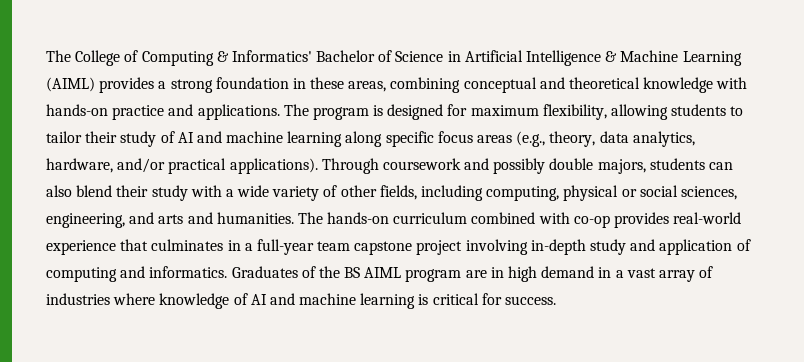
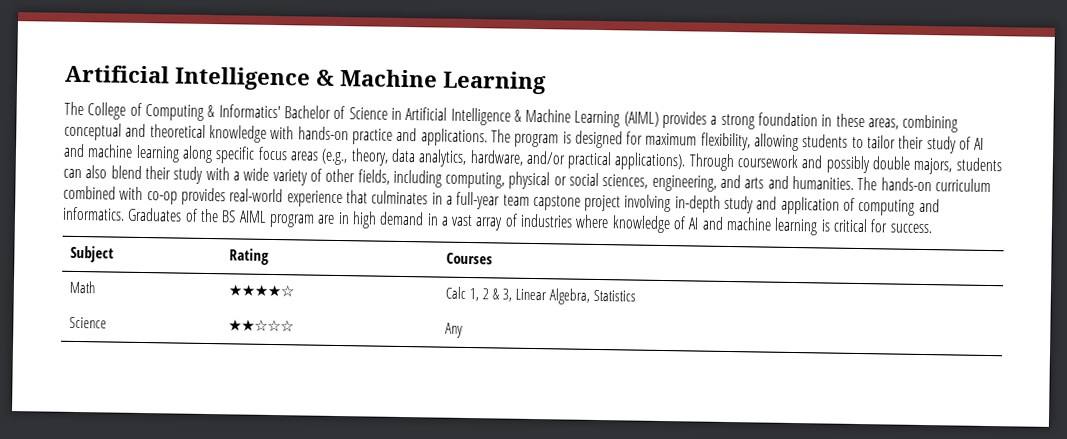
(46, 56) none -> [65,64,547,95] Artificial Intelligence & Machine Learning //
(557, 300) none -> [70,245,115,263] [229,248,270,265] [446,252,494,265] [69,280,96,294] [228,284,295,298] [445,286,636,305] [69,316,108,329] [228,319,295,333] [445,322,464,338] // Subject | Rating | Courses // Math | ★★★★☆ | Calc 1, 2 & 3, Linear Algebra, Statistics // Science | ★★☆☆☆ | Any

